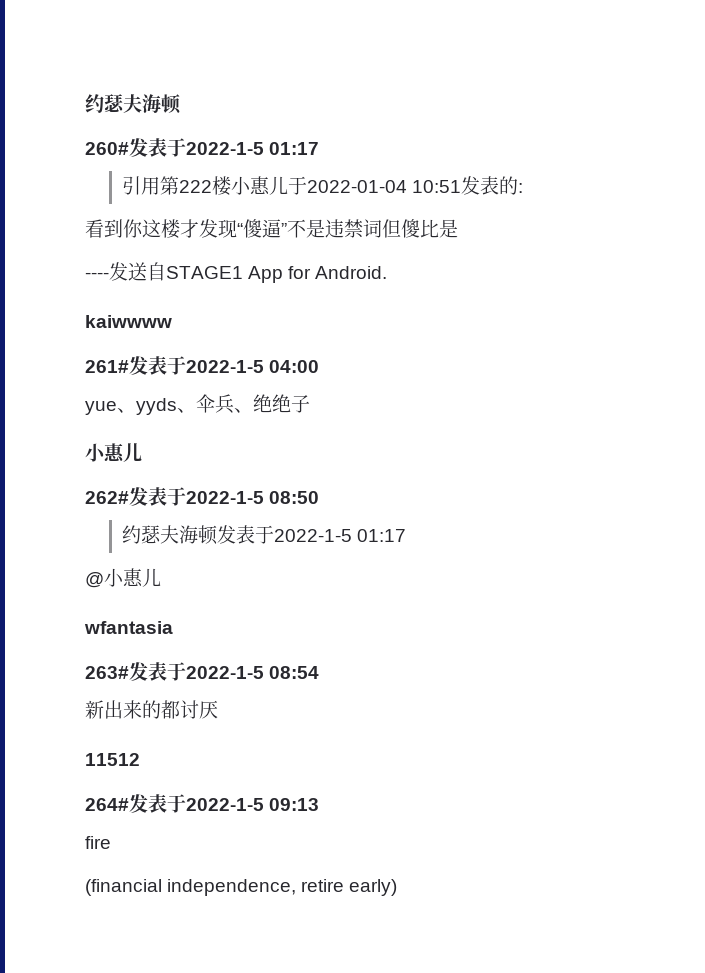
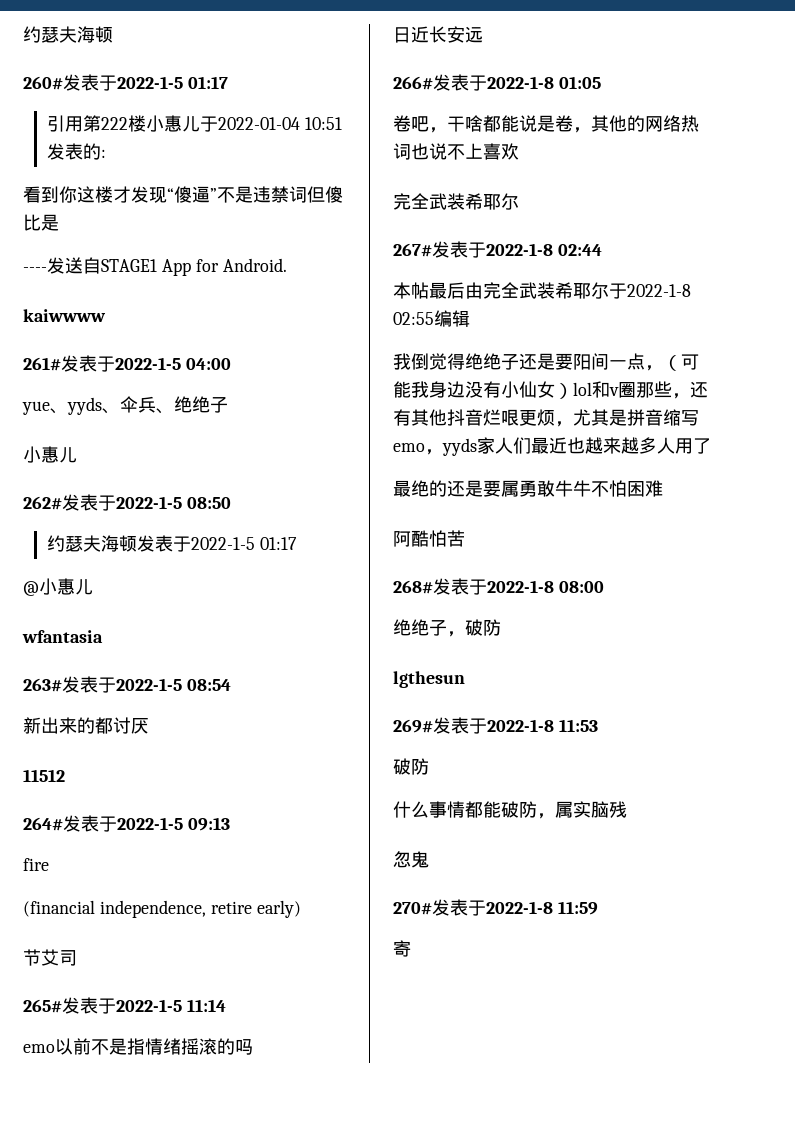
(398, 887) none -> [23,949,77,966] [23,997,226,1014] [23,1038,253,1055] [393,26,483,43] [393,74,601,91] [393,115,699,133] [393,143,519,160] [393,193,519,210] [393,241,602,258] [393,282,691,299] [393,310,470,327] [393,353,699,371] [393,381,708,399] [393,409,699,427] [393,437,711,456] [393,480,663,497] [393,530,465,547] [393,578,604,595] [393,619,501,637] [393,671,465,688] [393,717,598,734] [393,758,429,775] [393,801,627,819] [393,851,429,868] [393,899,598,916] [393,940,411,957] // 节艾司 // 265#发表于2022-1-5 11:14 // emo以前不是指情绪摇滚的吗 // 日近长安远 // 266#发表于2022-1-8 01:05 // 卷吧，干啥都能说是卷，其他的网络热词也说不上喜欢 // 完全武装希耶尔 // 267#发表于2022-1-8 02:44 // 本帖最后由完全武装希耶尔于2022-1-8 02:55编辑 // 我倒觉得绝绝子还是要阳间一点，（可能我身边没有小仙女）lol和v圈那些，还有其他抖音烂哏更烦，尤其是拼音缩写emo，yyds家人们最近也越来越多人用了 // 最绝的还是要属勇敢牛牛不怕困难 // 阿酷怕苦 // 268#发表于2022-1-8 08:00 // 绝绝子，破防 // lgthesun // 269#发表于2022-1-8 11:53 // 破防 // 什么事情都能破防，属实脑残 // 忽鬼 // 270#发表于2022-1-8 11:59 // 寄

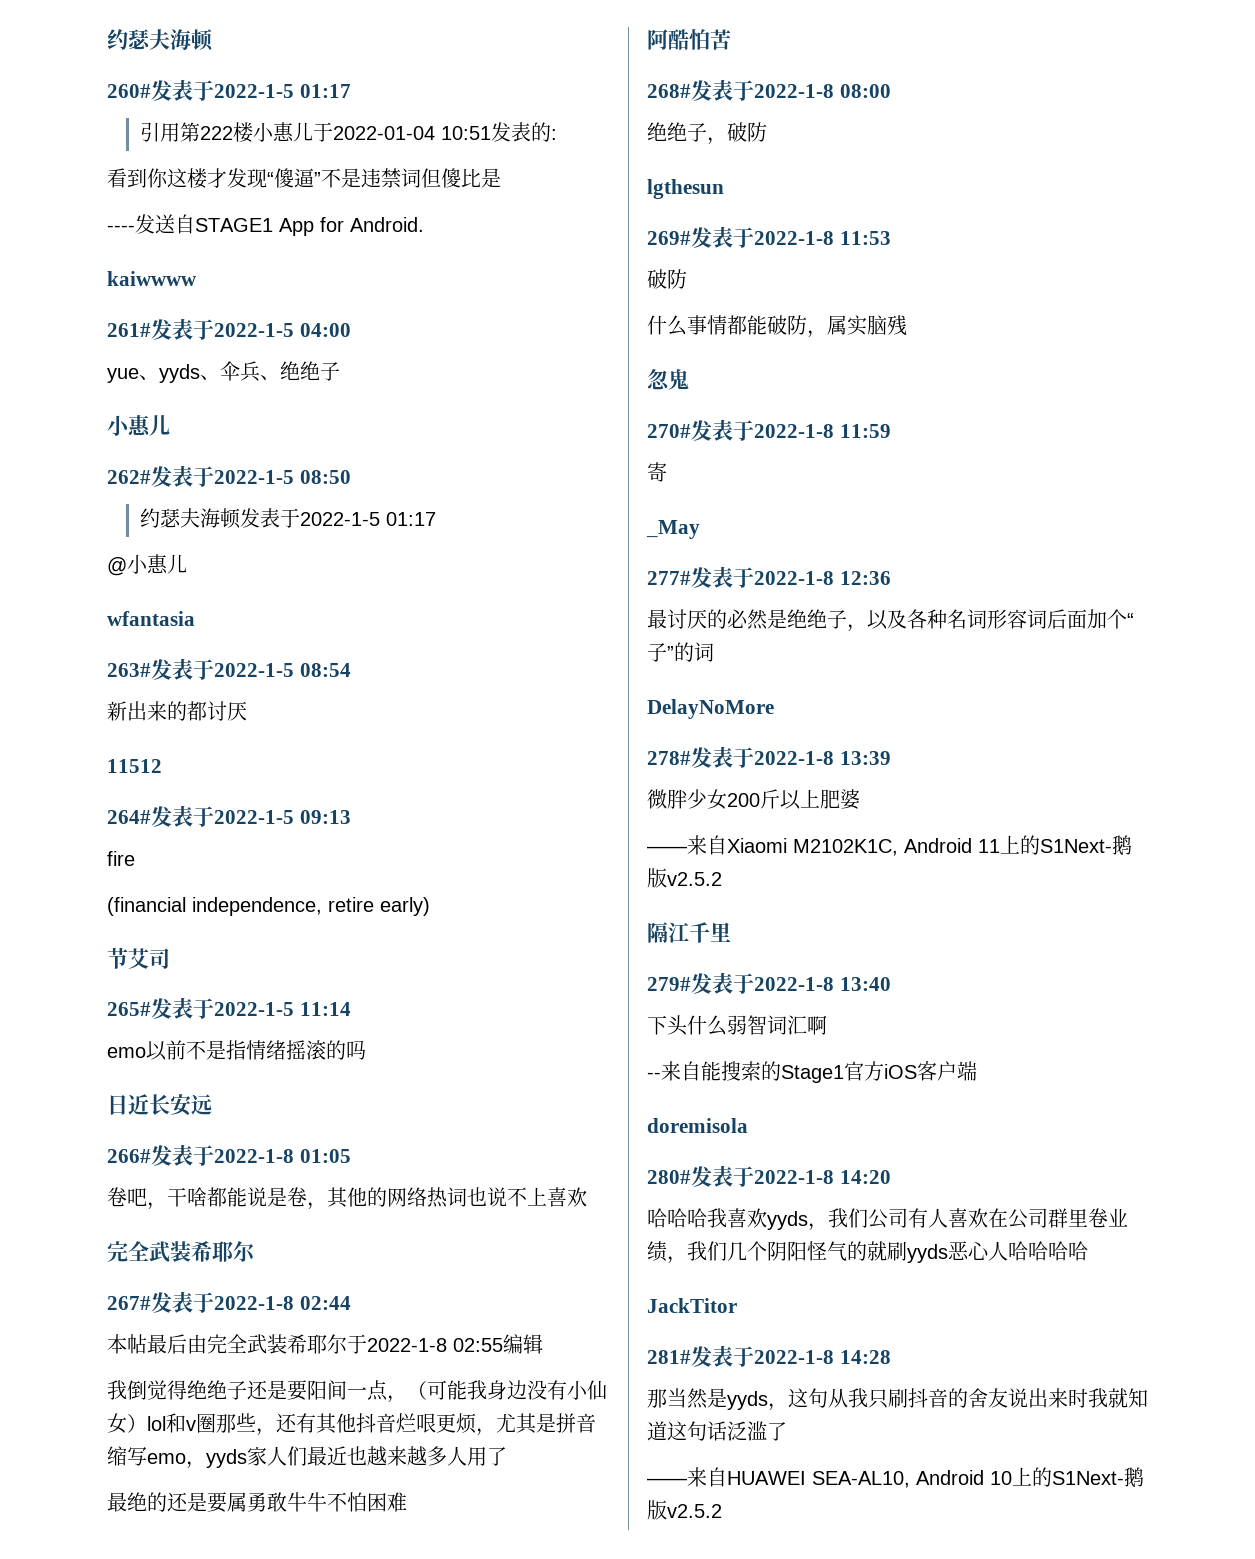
(411, 948) none -> [646,520,700,539] [647,566,891,588] [647,609,1134,632] [647,642,714,662] [647,699,774,719] [647,746,891,768] [647,789,860,810] [647,835,1132,856] [647,868,722,888] [647,922,731,943] [647,972,891,994] [647,1015,827,1036] [647,1061,977,1083] [647,1118,748,1133] [647,1165,891,1187] [647,1208,1128,1231] [647,1241,1088,1264] [647,1298,737,1313] [647,1345,891,1367] [647,1388,1148,1411] [647,1421,787,1441] [647,1467,1144,1488] [647,1500,722,1520] // _May // 277#发表于2022-1-8 12:36 // 最讨厌的必然是绝绝子，以及各种名词形容词后面加个“子”的词 // DelayNoMore // 278#发表于2022-1-8 13:39 // 微胖少女200斤以上肥婆 // ——来自Xiaomi M2102K1C, Android 11上的S1Next-鹅版v2.5.2 // 隔江千里 // 279#发表于2022-1-8 13:40 // 下头什么弱智词汇啊 // --来自能搜索的Stage1官方iOS客户端 // doremisola // 280#发表于2022-1-8 14:20 // 哈哈哈我喜欢yyds，我们公司有人喜欢在公司群里卷业绩，我们几个阴阳怪气的就刷yyds恶心人哈哈哈哈 // JackTitor // 281#发表于2022-1-8 14:28 // 那当然是yyds，这句从我只刷抖音的舍友说出来时我就知道这句话泛滥了 // ——来自HUAWEI SEA-AL10, Android 10上的S1Next-鹅版v2.5.2

